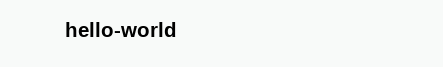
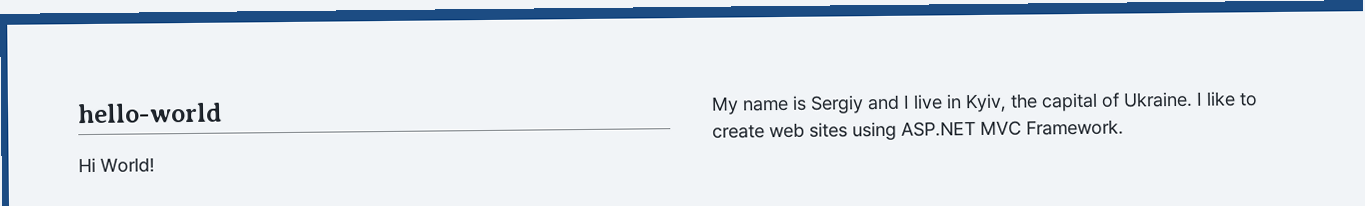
(177, 29) none -> [78,157,155,173] [711,91,1258,115] [712,119,1124,141] // Hi World! // My name is Sergiy and I live in Kyiv, the capital of Ukraine. I like to create web sites using ASP.NET MVC Framework.

